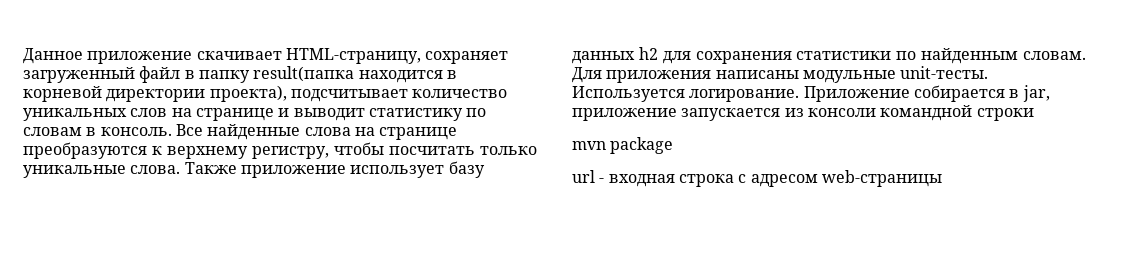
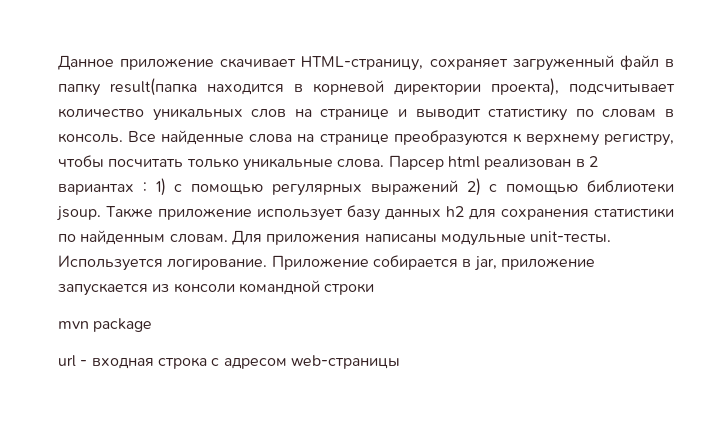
(181, 169) none -> [388,155,598,170] [58,178,674,196] [56,206,101,221] Парсер html реализован в 2 вариантах : 1) с помощью регулярных выражений 2) с помощью библиотеки jsoup.

